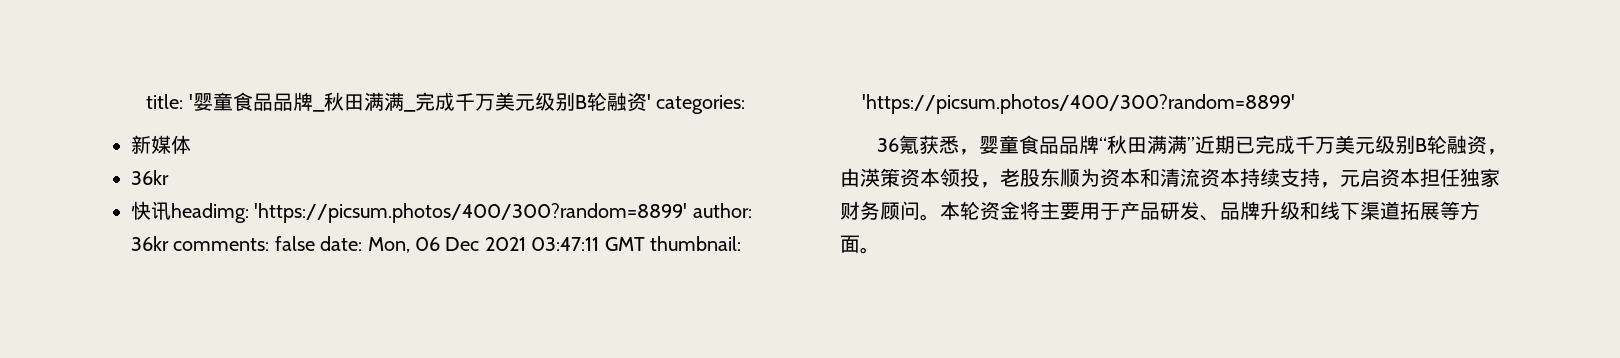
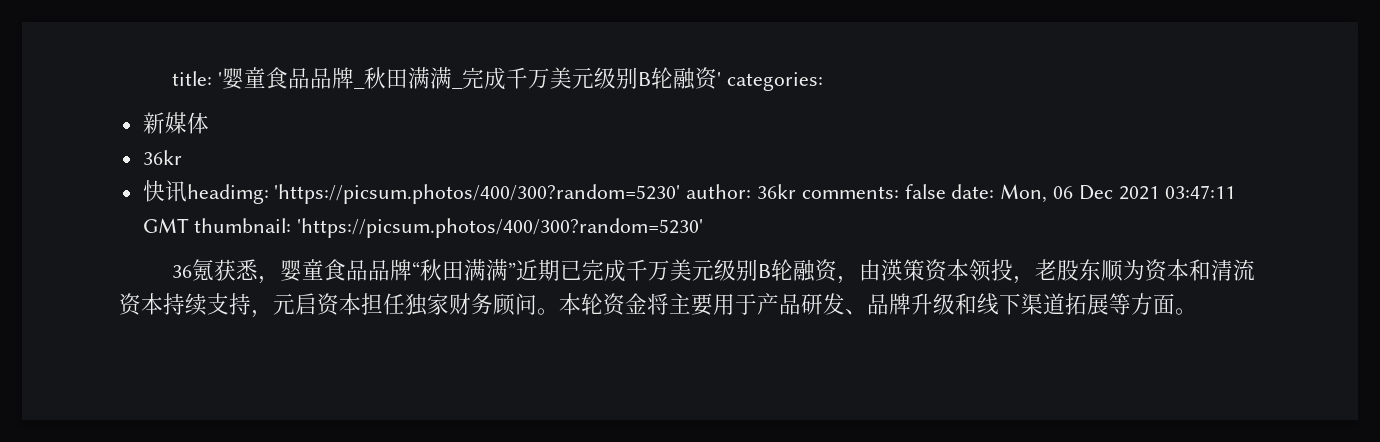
[254,203,688,223] 'https://picsum.photos/400/300?random=8899' -> [274,184,681,204] 'https://picsum.photos/400/300?random=5230'
[862,94,1295,114] 'https://picsum.photos/400/300?random=8899' -> [297,218,704,238] 'https://picsum.photos/400/300?random=5230'

